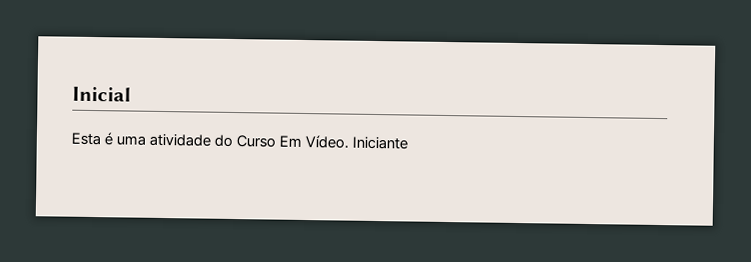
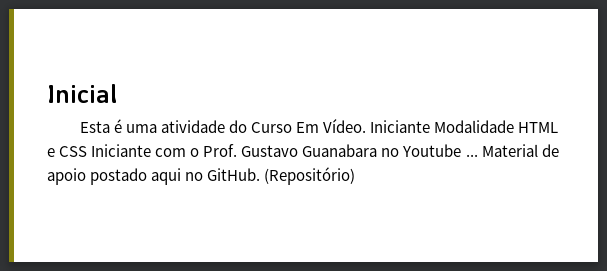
(409, 143) none -> [434,120,559,133] [47,144,559,157] [47,167,356,185] Modalidade HTML e CSS Iniciante com o Prof. Gustavo Guanabara no Youtube ... Material de apoio postado aqui no GitHub. (Repositório)

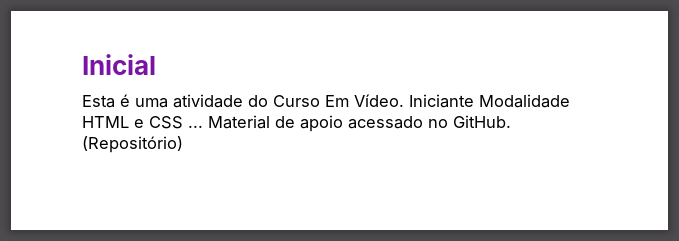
[91,144,462,157] Iniciante com o Prof. Gustavo Guanabara no Youtube -> (183, 122) none
[90,168,182,185] postado aqui -> [348,116,423,129] acessado

